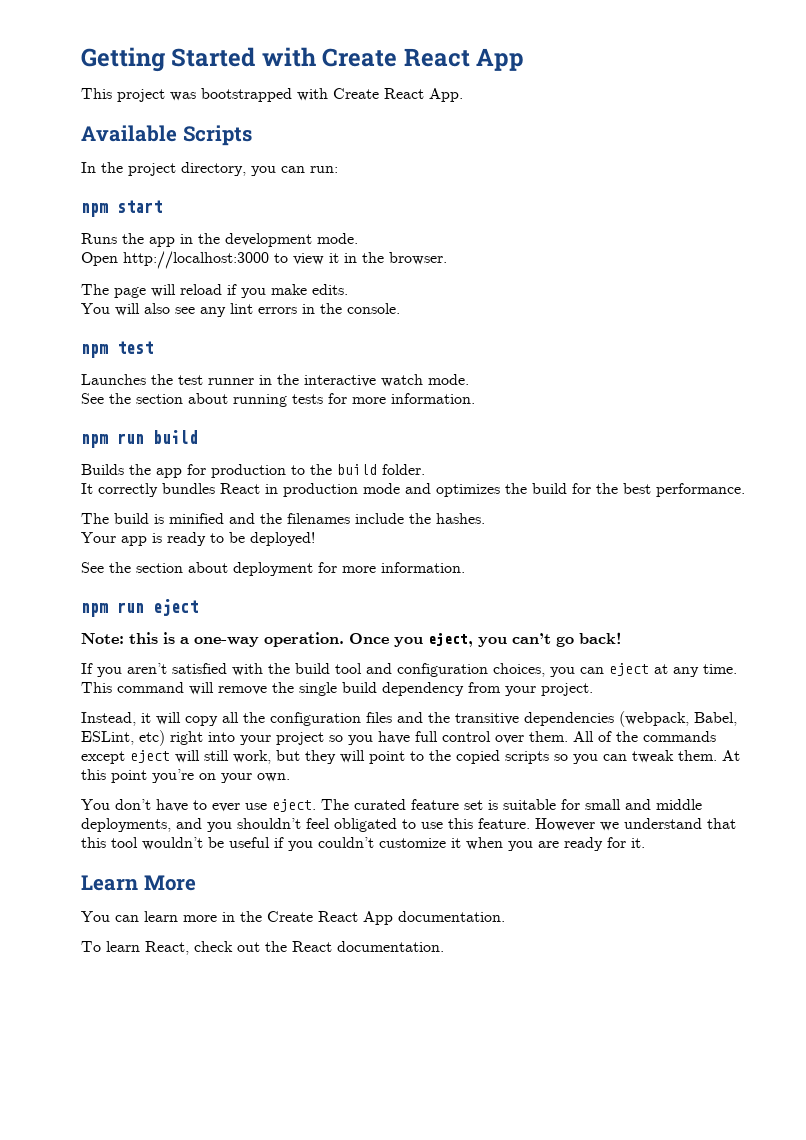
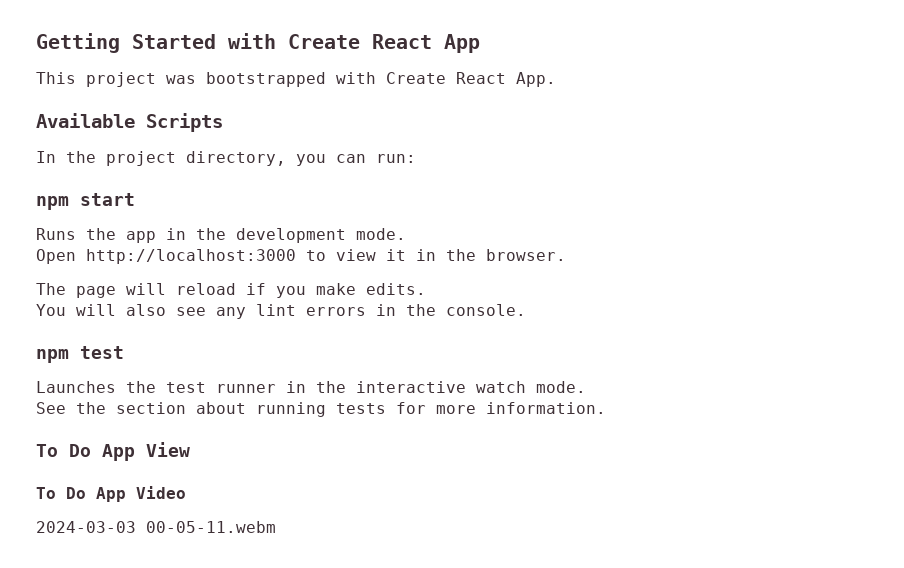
[81,430,198,448] [81,464,425,478] [81,483,745,497] [81,513,485,524] [81,532,315,546] [81,562,465,576] [81,599,198,617] [81,632,622,647] [81,663,737,677] [81,682,593,696] [81,711,737,727] [81,730,716,746] [81,750,740,764] [81,769,290,783] [81,799,702,812] [81,818,736,832] [81,837,645,851] [81,875,196,891] [81,911,505,925] [81,941,444,955] npm run build // Builds the app for production to the build folder. // It correctly bundles React in production mode and optimizes the build for the best performance. // The build is minified and the filenames include the hashes. // Your app is ready to be deployed! // See the section about deployment for more information. // npm run eject // Note: this is a one-way operation. Once you eject, you can’t go back! // If you aren’t satisfied with the build tool and configuration choices, you can eject at any time. This command will remove the single build dependency from your project. // Instead, it will copy all the configuration files and the transitive dependencies (webpack, Babel, ESLint, etc) right into your project so you have full control over them. All of the commands except eject will still work, but they will point to the copied scripts so you can tweak them. At this point you’re on your own. // You don’t have to ever use eject. The curated feature set is suitable for small and middle deployments, and you shouldn’t feel obligated to use this feature. However we understand that this tool wouldn’t be useful if you couldn’t customize it when you are ready for it. // Learn More // You can learn more in the Create React App documentation. // To learn React, check out the React documentation. -> [36,442,190,461] [36,486,186,502] [36,521,276,533] To Do App View // To Do App Video // 2024-03-03 00-05-11.webm

